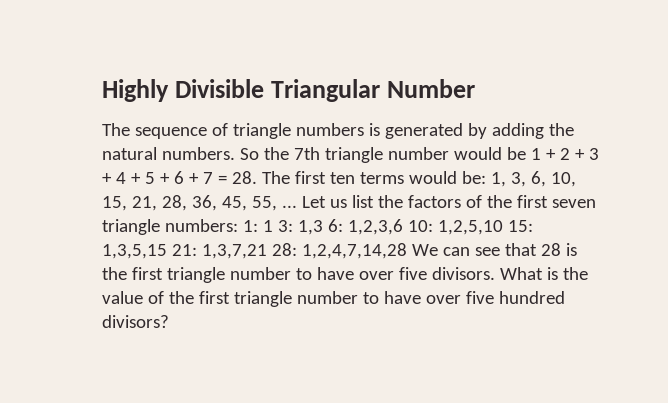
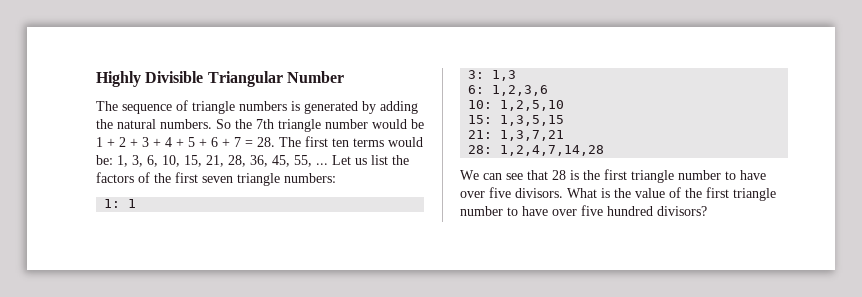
(238, 225) none -> (336, 178) //
(273, 226) none -> (137, 203) //
(323, 227) none -> (517, 75) //
(403, 227) none -> (549, 90) //
(503, 227) none -> (565, 105) //
(167, 251) none -> (565, 120) //
(267, 251) none -> (565, 135) //
(407, 251) none -> (605, 150) //

